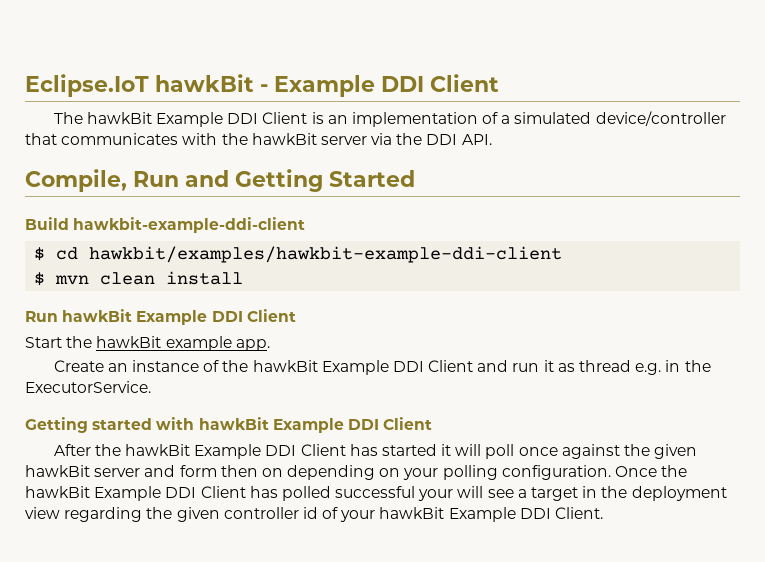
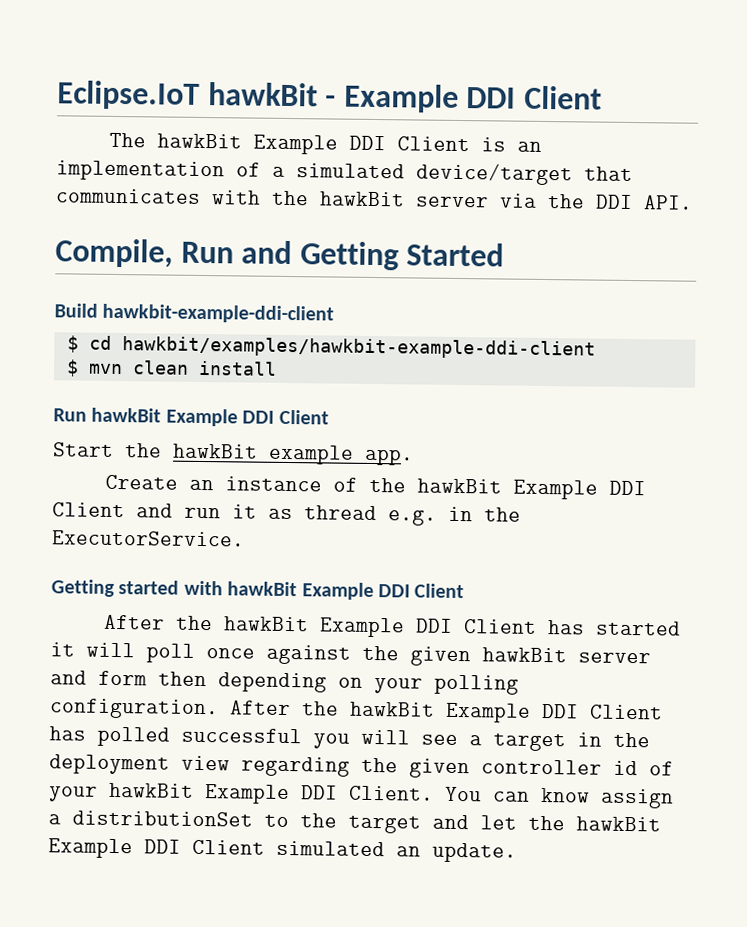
[595,111,726,126] device/controller -> [416,162,573,186] device/target
[261,468,283,477] on -> (207, 679) none
[615,466,658,477] Once -> [230,700,291,716] After
[418,489,454,501] your -> [313,733,350,749] you
(604, 513) none -> [445,786,674,809] [48,810,661,834] [48,838,517,863] You can know assign a distributionSet to the target and let the hawkBit Example DDI Client simulated an update.

